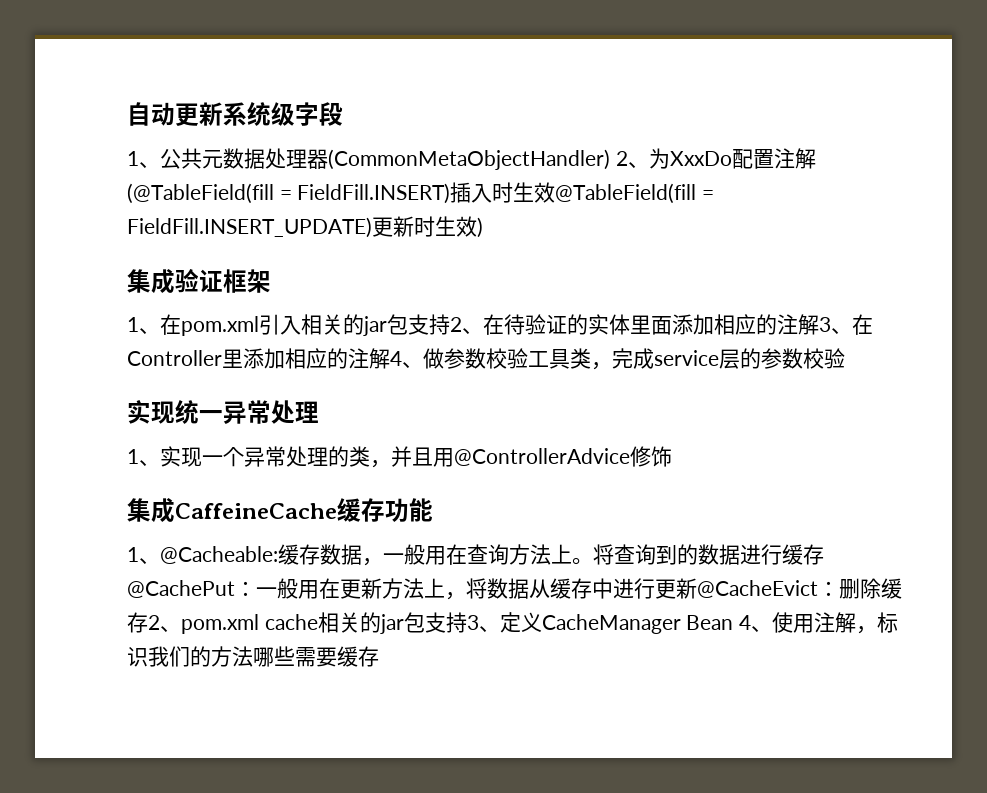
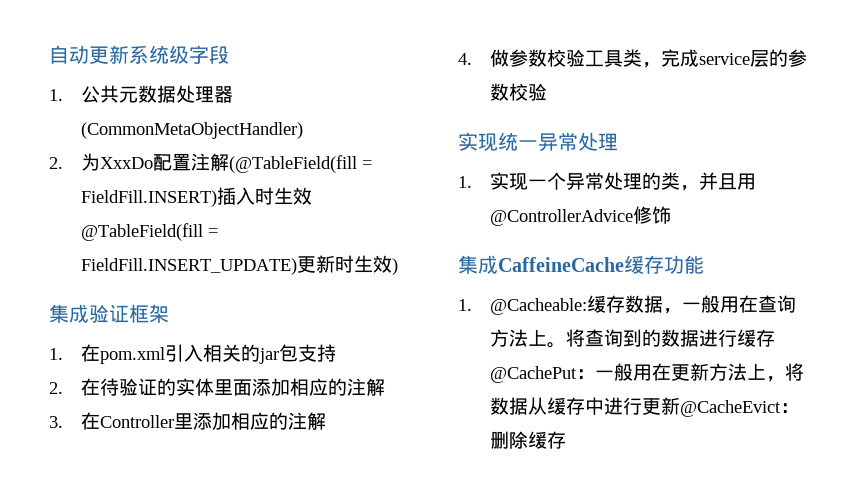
[127,151,160,168] 1、 -> [49,89,63,101] 1.
[615,151,649,168] 2、 -> [49,157,63,169] // 2.
[127,317,160,334] 1、 -> [49,348,63,360] 1.
[450,317,483,334] 2、 -> [49,382,63,394] // 2.
[819,317,852,334] 3、 -> [49,416,63,428] // 3.
[390,351,423,368] 4、 -> [458,53,472,65] // 4.
[127,449,160,466] 1、 -> [458,176,472,188] 1.
[127,547,160,564] 1、 -> [458,299,472,311] 1.
[148,612,899,634] [127,646,379,667] 2、pom.xml cache相关的jar包支持3、定义CacheManager Bean 4、使用注解，标识我们的方法哪些需要缓存 -> (567, 440) none

